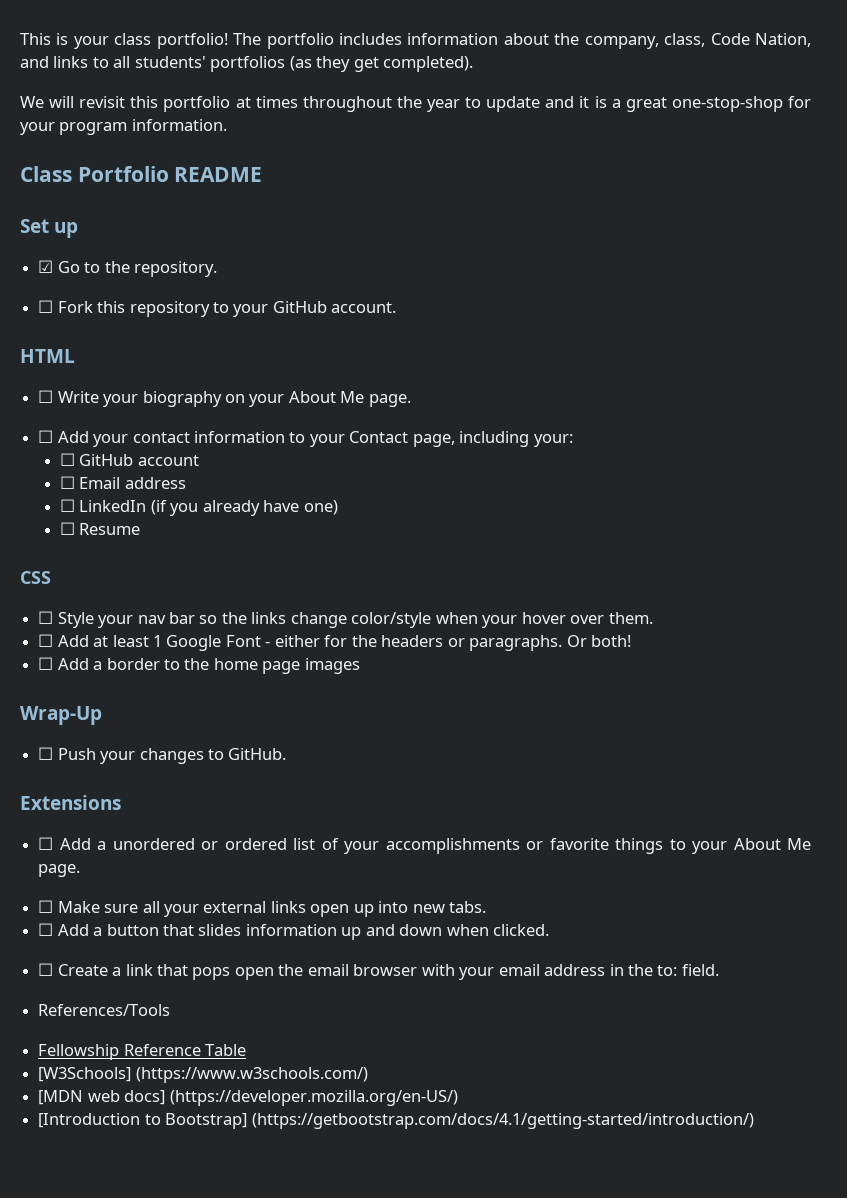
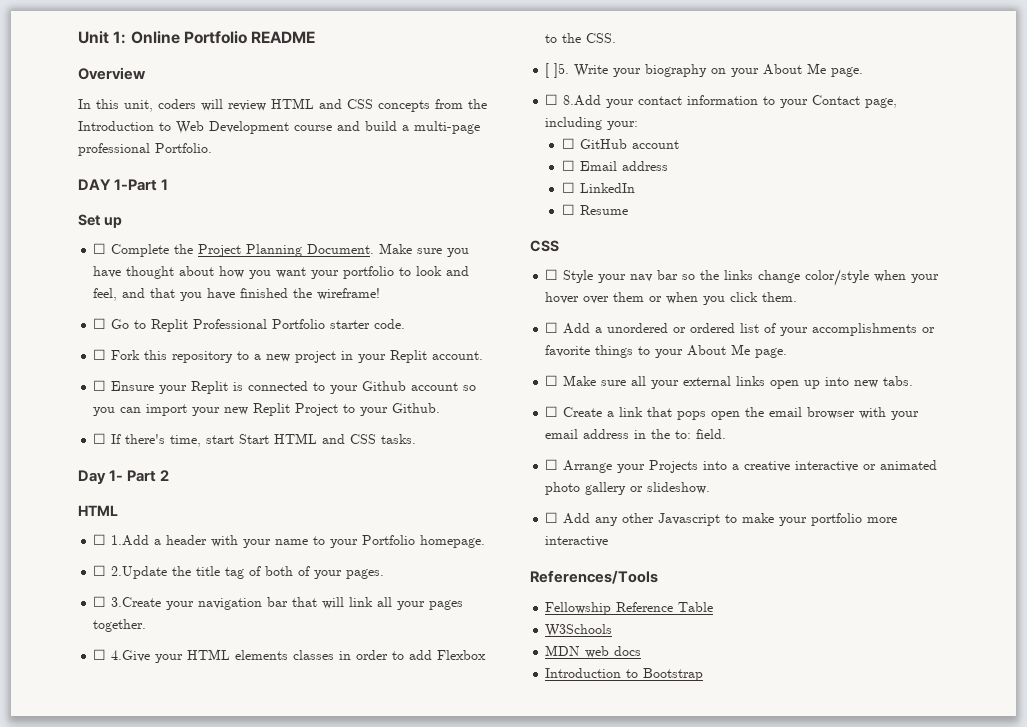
[20,33,812,49] [20,56,474,72] [20,96,811,112] [20,119,227,135] [20,166,263,182] [20,219,79,238] [38,260,217,277] This is your class portfolio! The portfolio includes information about the company, class, Code Nation, and links to all students' portfolios (as they get completed). // We will revisit this portfolio at times throughout the year to update and it is a great one-stop-shop for your program information. // Class Portfolio README // Set up // ☑ Go to the repository. -> [78,31,316,44] [78,67,146,80] [78,98,487,112] [78,121,480,134] [78,143,212,156] [78,179,169,191] [78,214,122,228] [93,243,470,257] [93,266,470,279] [93,288,381,301] [93,318,406,332] Unit 1: Online Portfolio README // Overview // In this unit, coders will review HTML and CSS concepts from the Introduction to Web Development course and build a multi-page professional Portfolio. // DAY 1-Part 1 // Set up // ☐ Complete the Project Planning Document. Make sure you have thought about how you want your portfolio to look and feel, and that you have finished the wireframe! // ☐ Go to Replit Professional Portfolio starter code.
[233,301,397,317] [20,349,75,363] [38,390,54,403] your GitHub account. // HTML // ☐ -> [254,350,484,363] [93,380,477,394] [93,403,441,416] [93,433,417,447] [78,470,170,484] [78,505,118,516] [93,534,486,548] [93,565,385,579] [93,596,464,610] [93,619,147,632] [93,649,487,663] [545,33,617,43] [545,63,570,78] a new project in your Replit account. // ☐ Ensure your Replit is connected to your Github account so you can import your new Replit Project to your Github. // ☐ If there's time, start Start HTML and CSS tasks. // Day 1- Part 2 // HTML // ☐ 1.Add a header with your name to your Portfolio homepage. // ☐ 2.Update the title tag of both of your pages. // ☐ 3.Create your navigation bar that will link all your pages together. // ☐ 4.Give your HTML elements classes in order to add Flexbox to the CSS. // [ ]5.
[57,431,89,443] Add -> [563,95,602,106] 8.Add
[150,500,338,516] (if you already have one) -> (635, 188) none
[608,612,653,624] [38,634,631,651] [38,657,360,674] [20,706,102,725] [38,747,287,764] [20,795,121,810] them. // ☐ Add at least 1 Google Font - either for the headers or paragraphs. Or both! // ☐ Add a border to the home page images // Wrap-Up // ☐ Push your changes to GitHub. // Extensions -> [613,292,798,305] them or when you click them.
[38,923,550,940] // ☐ Add a button that slides information up and down when clicked. -> (914, 381) none
[38,1004,171,1016] [38,1044,247,1060] [38,1067,368,1083] [38,1090,458,1106] [38,1113,754,1129] References/Tools // Fellowship Reference Table // [W3Schools] (https://www.w3schools.com/) // [MDN web docs] (https://developer.mozilla.org/en-US/) // [Introduction to Bootstrap] (https://getbootstrap.com/docs/4.1/getting-started/introduction/) -> [545,459,938,473] [545,482,711,495] [545,512,898,526] [545,536,609,547] [530,570,658,584] [545,602,714,615] [545,624,613,637] [545,645,642,658] [545,668,704,681] ☐ Arrange your Projects into a creative interactive or animated photo gallery or slideshow. // ☐ Add any other Javascript to make your portfolio more interactive // References/Tools // Fellowship Reference Table // W3Schools // MDN web docs // Introduction to Bootstrap

